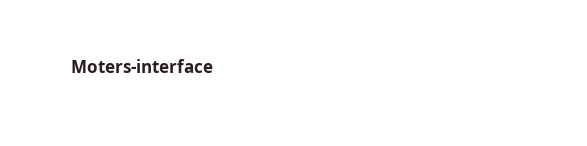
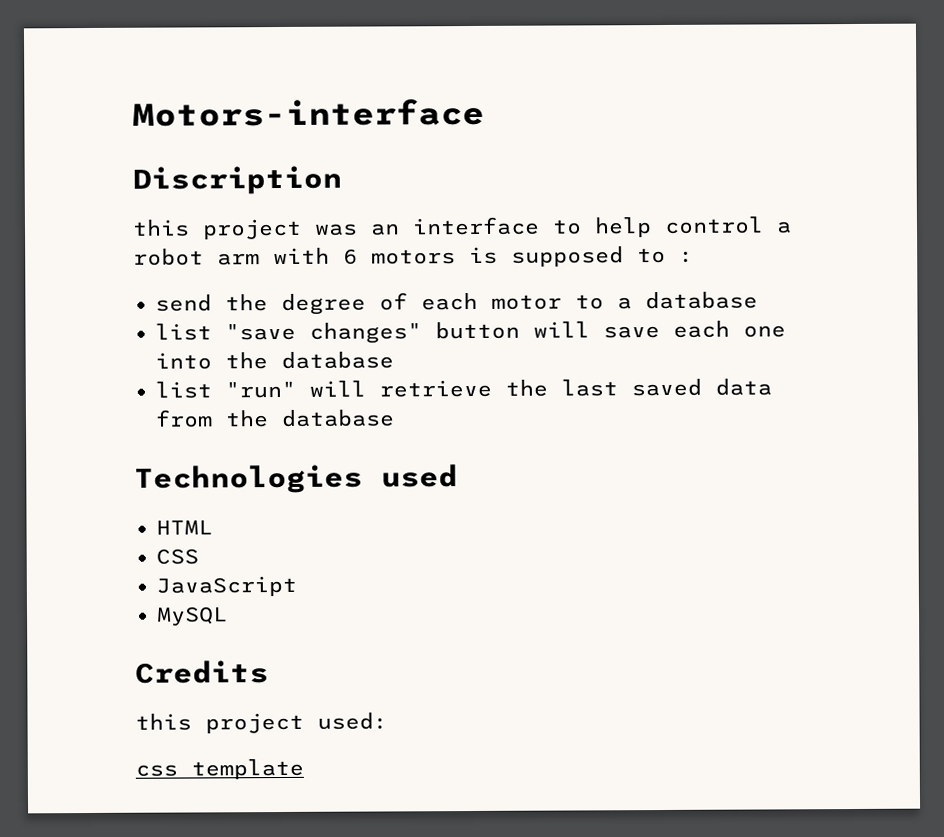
[71,59,213,73] Moters-interface -> [132,97,485,127] [132,165,342,195] [132,216,792,240] [133,246,694,267] [155,291,758,315] [155,320,786,344] [155,351,394,370] [155,378,772,399] [155,409,395,428] [134,464,458,494] [156,520,213,535] [156,548,199,565] [156,575,297,597] [156,606,228,626] [135,660,269,684] [135,712,388,734] [135,758,304,780] Motors-interface // Discription // this project was an interface to help control a robot arm with 6 motors is supposed to : // send the degree of each motor to a database // list "save changes" button will save each one into the database // list "run" will retrieve the last saved data from the database // Technologies used // HTML // CSS // JavaScript // MySQL // Credits // this project used: // css template

